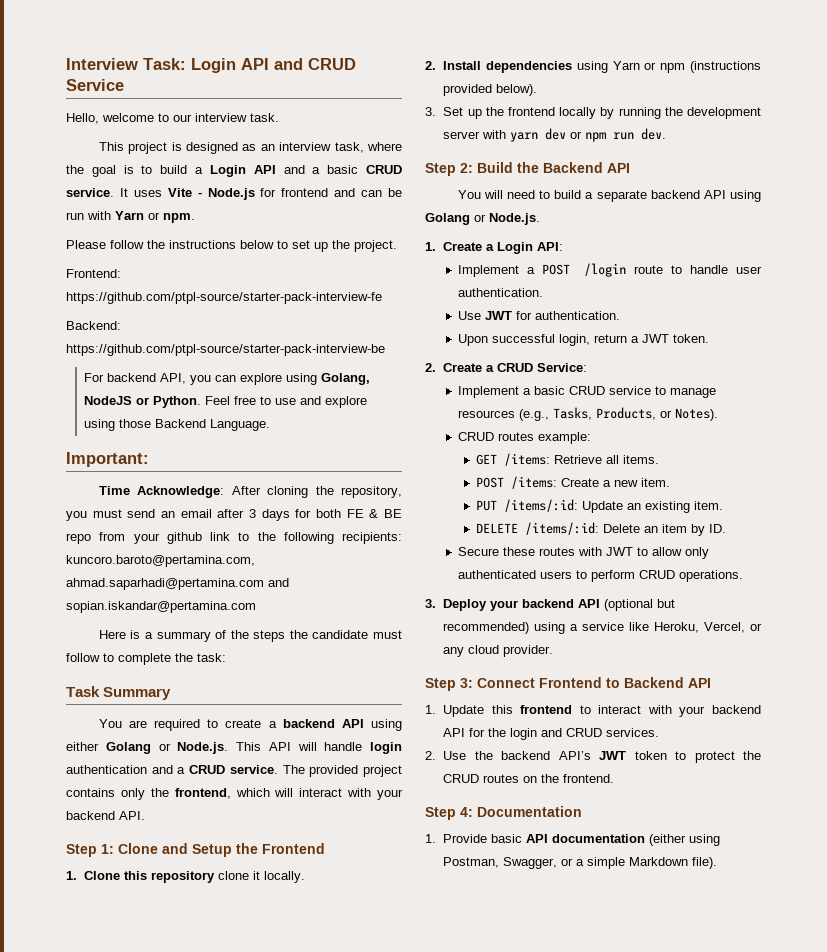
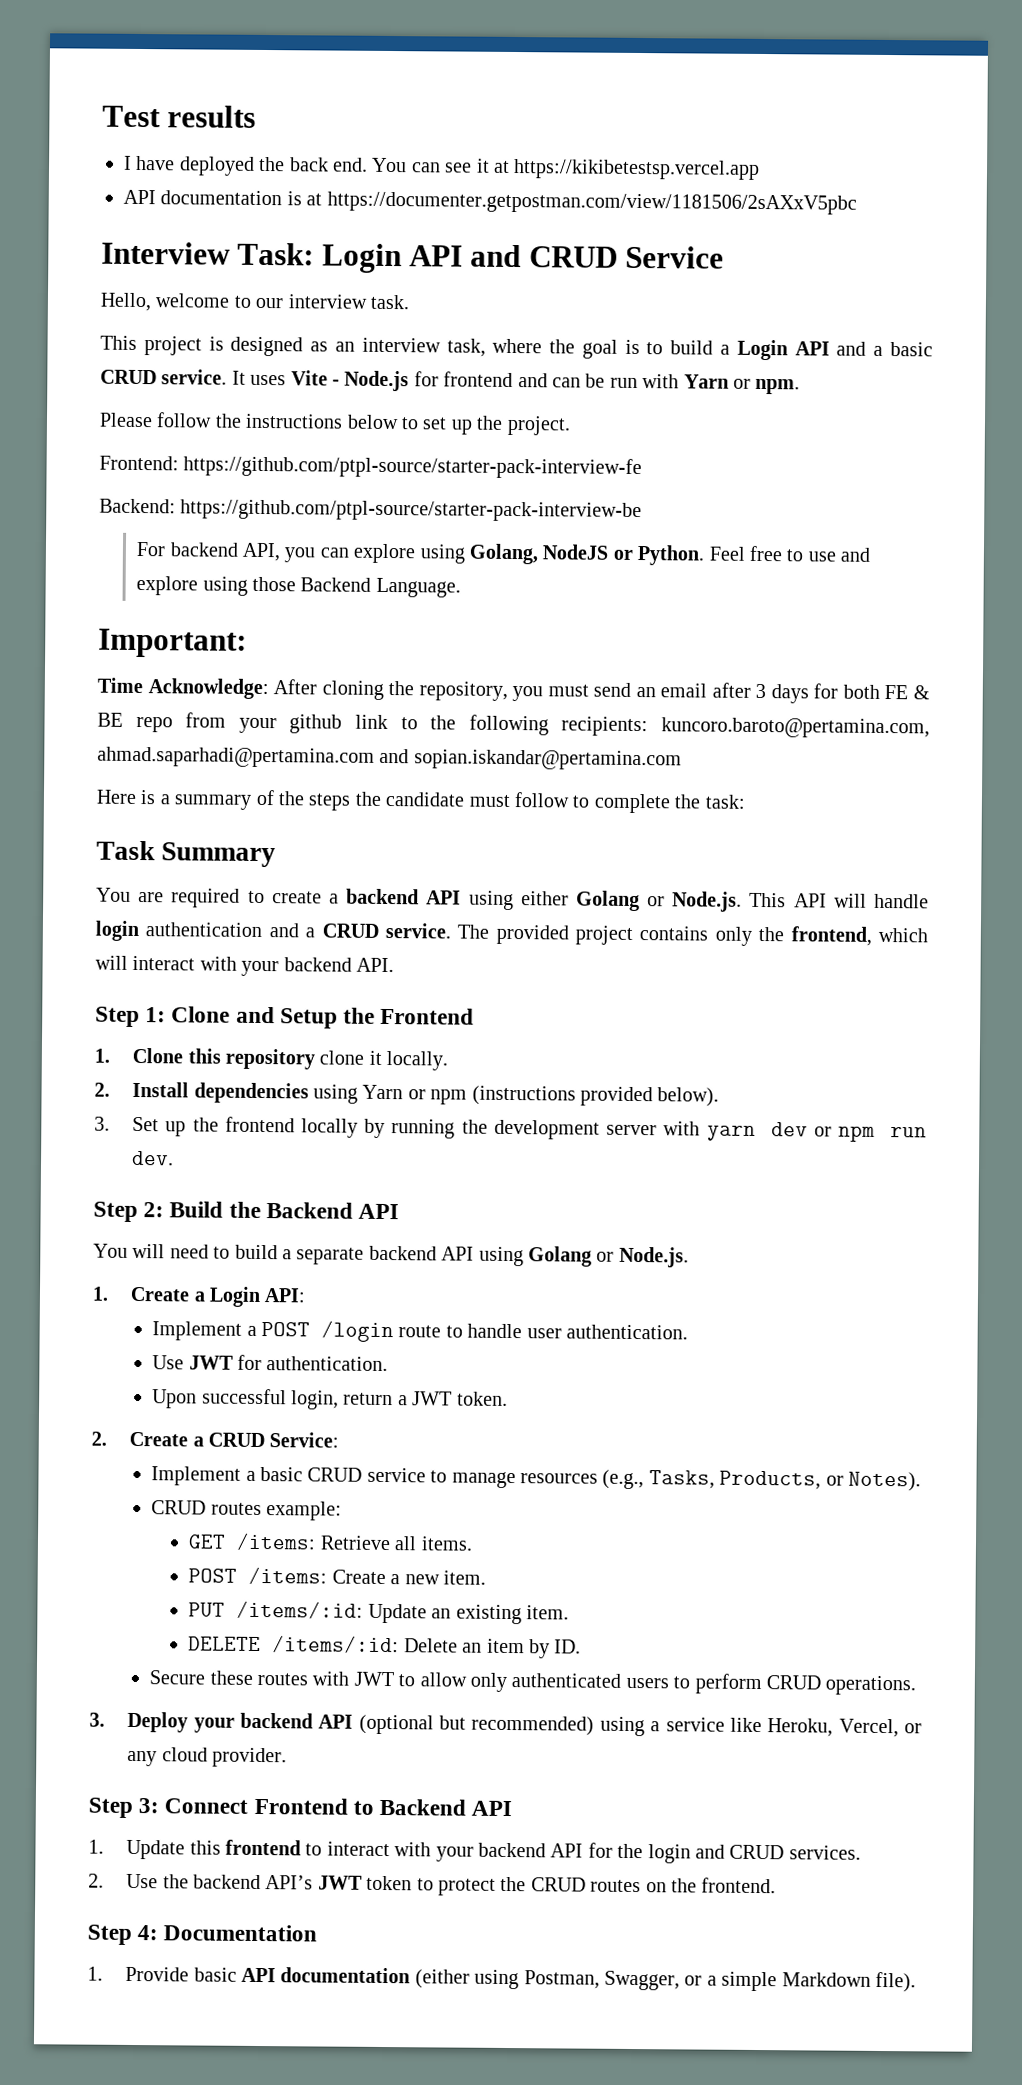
(66, 64) none -> [102,105,257,128] [123,155,761,180] [123,189,857,215] Test results // I have deployed the back end. You can see it at https://kikibetestsp.vercel.app // API documentation is at https://documenter.getpostman.com/view/1181506/2sAXxV5pbc //

